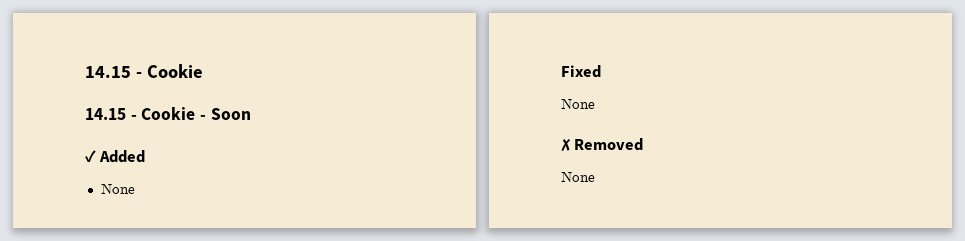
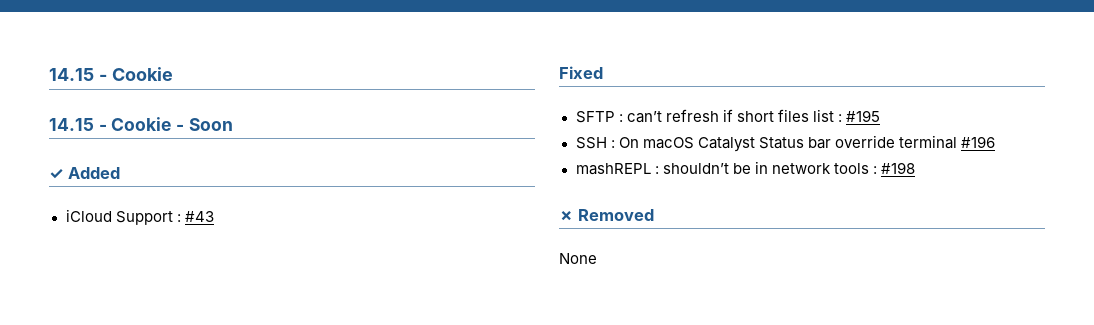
[100,183,135,194] [561,65,601,78] [561,98,595,109] None // Fixed // None -> [65,209,214,225] [559,66,603,79] [575,109,880,123] [575,135,995,152] [575,161,915,175] iCloud Support : #43 // Fixed // SFTP : can’t refresh if short files list : #195 // SSH : On macOS Catalyst Status bar override terminal #196 // mashREPL : shouldn’t be in network tools : #198

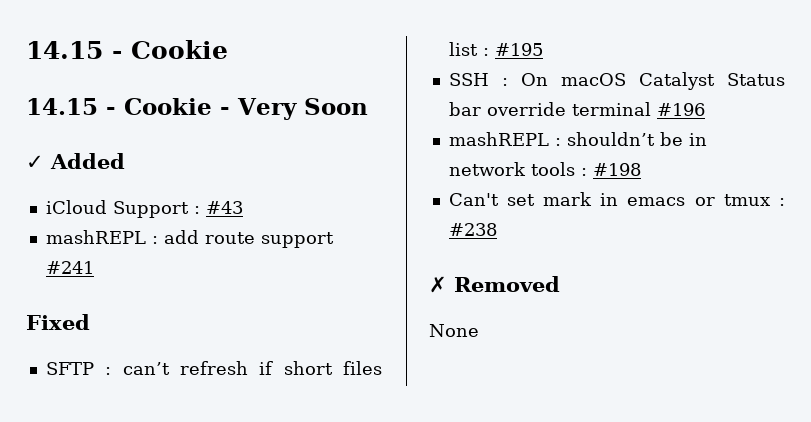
(185, 127) none -> [237,98,297,120] Very
(214, 216) none -> [45,230,334,248] [45,261,94,274] // mashREPL : add route support #241
(915, 168) none -> [448,192,785,206] [448,223,497,236] // Can't set mark in emacs or tmux : #238

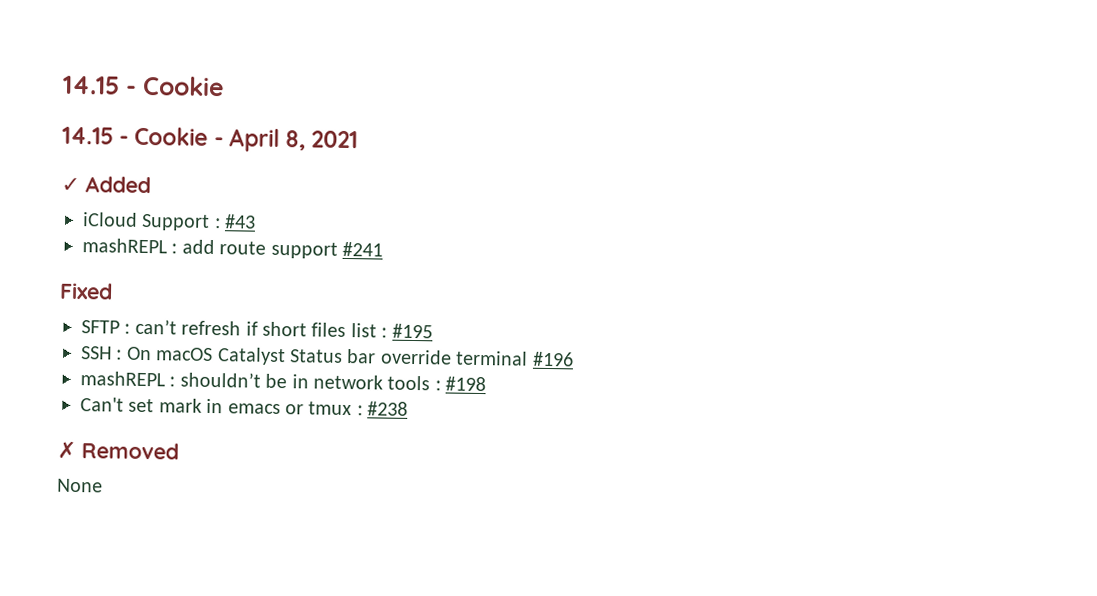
[237,98,368,120] Very Soon -> [228,128,359,152] April 8, 2021

